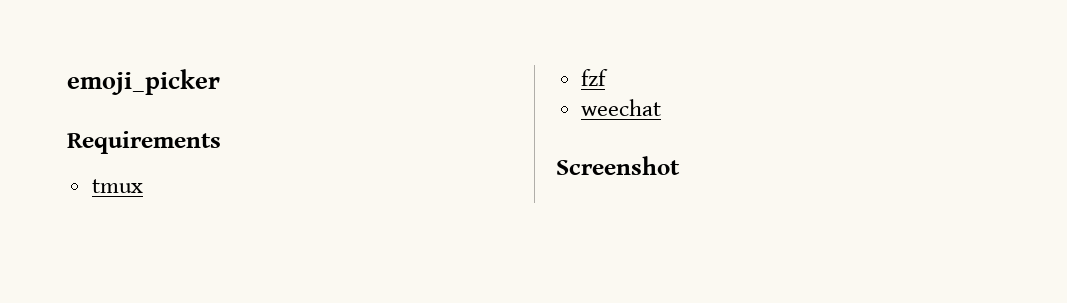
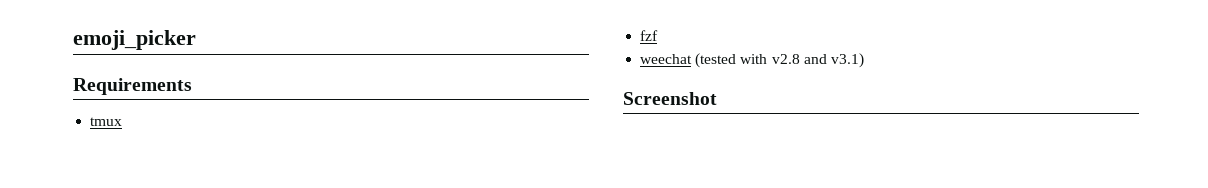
(661, 107) none -> [695,53,864,68] (tested with v2.8 and v3.1)

